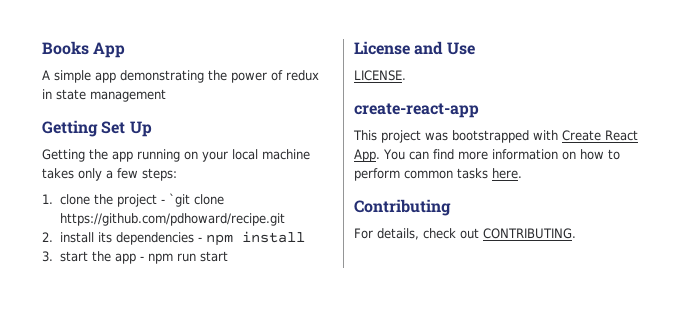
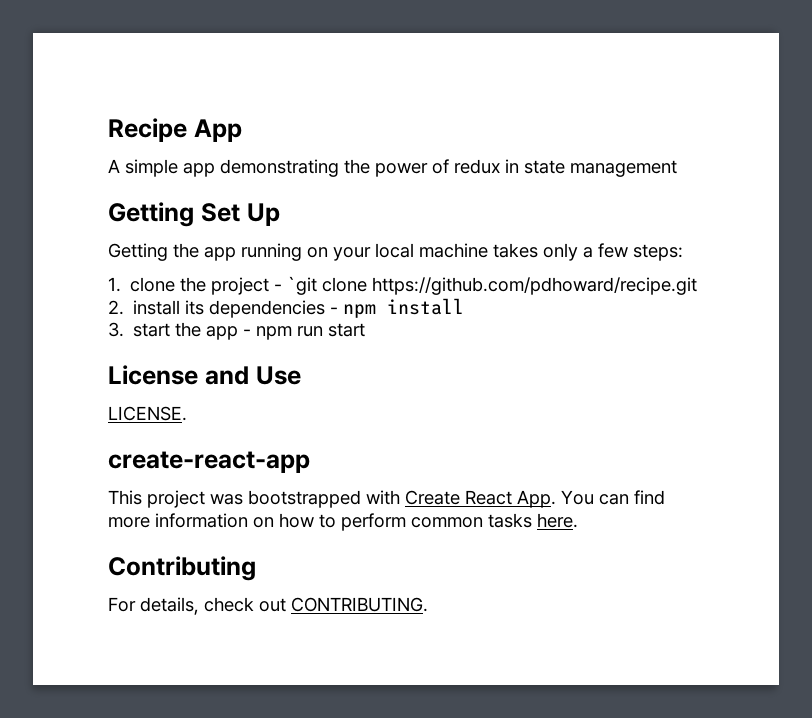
[42,41,89,55] Books -> [108,118,187,142] Recipe

